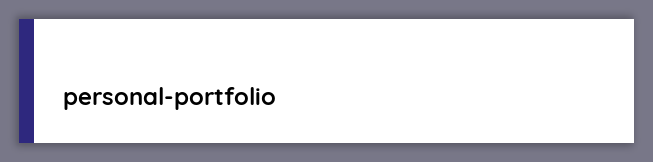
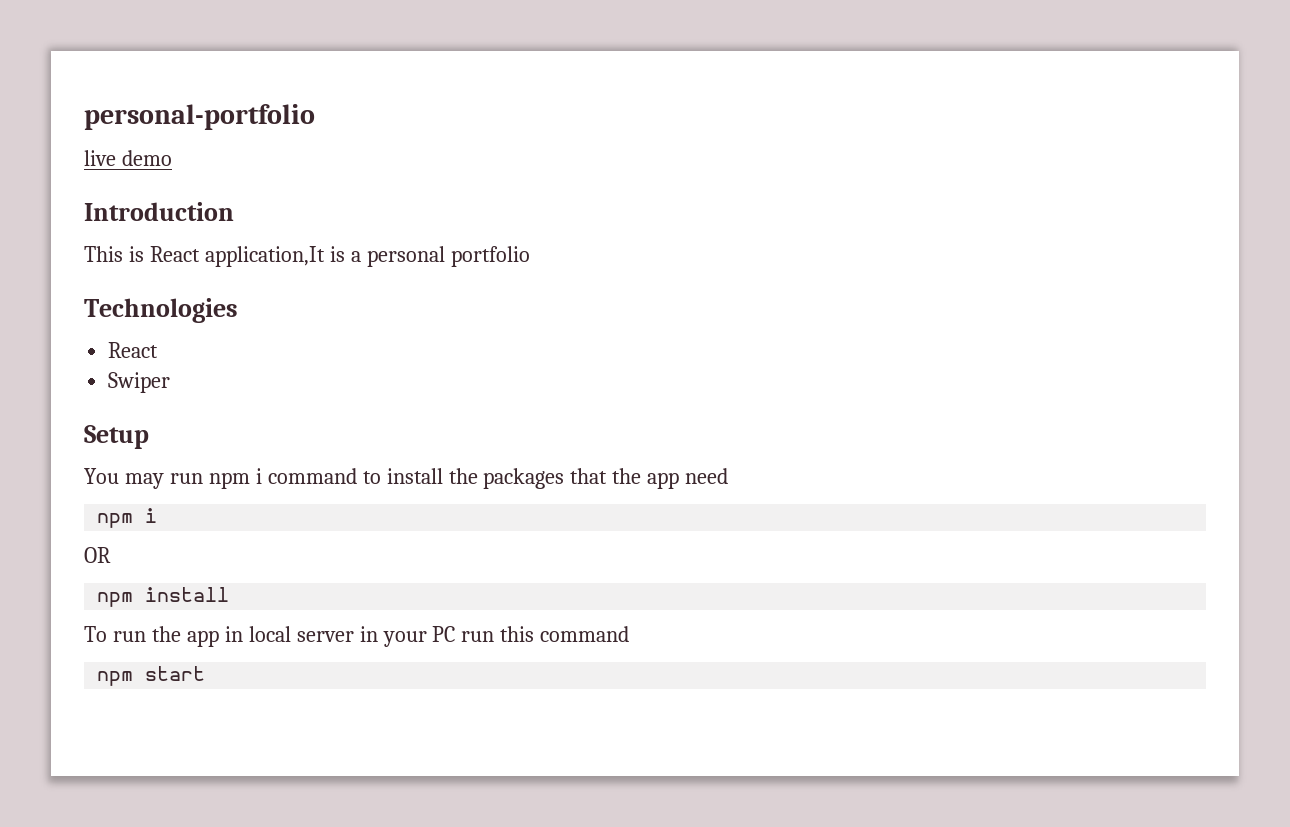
(276, 98) none -> [84,150,172,166] [84,202,234,221] [84,246,530,267] [84,298,238,323] [108,342,159,358] [108,372,171,393] [84,425,149,449] [84,468,729,489] [97,508,158,528] [84,547,111,563] [97,587,230,607] [84,626,630,647] [97,666,206,686] // live demo // Introduction // This is React application,It is a personal portfolio // Technologies // React // Swiper // Setup // You may run npm i command to install the packages that the app need // npm i // OR // npm install // To run the app in local server in your PC run this command // npm start

